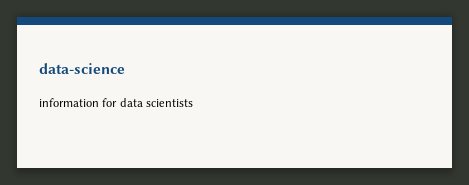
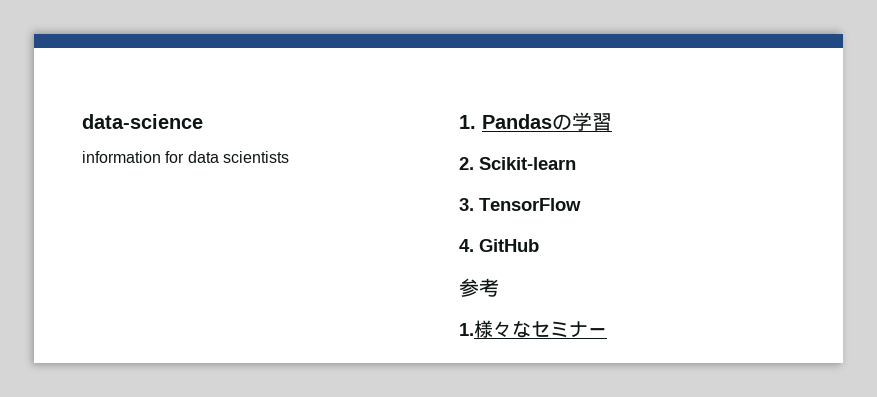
(194, 103) none -> [459,112,612,131] [459,157,576,170] [459,198,581,211] [459,239,539,252] [459,278,499,297] [459,320,607,338] // 1. Pandasの学習 // 2. Scikit-learn // 3. TensorFlow // 4. GitHub // 参考 // 1.様々なセミナー

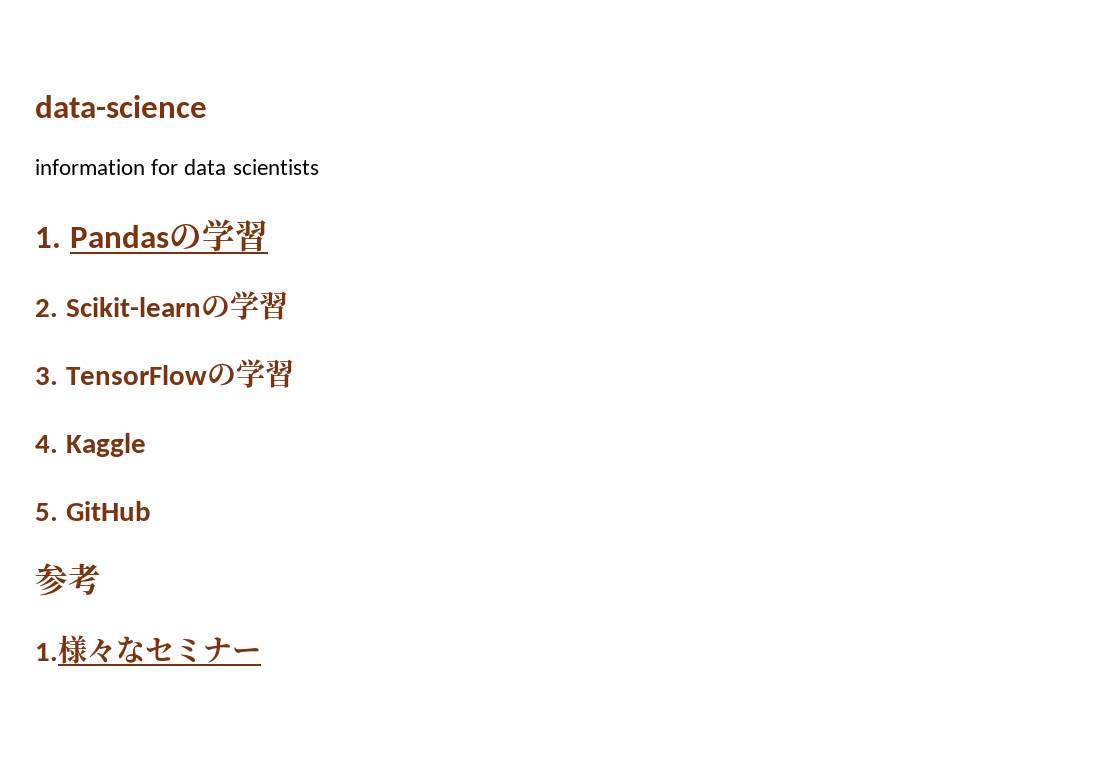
(576, 163) none -> [200,291,288,320] の学習
(581, 204) none -> [206,359,294,388] の学習
(474, 245) none -> [65,433,146,457] [35,503,58,521] Kaggle // 5.

